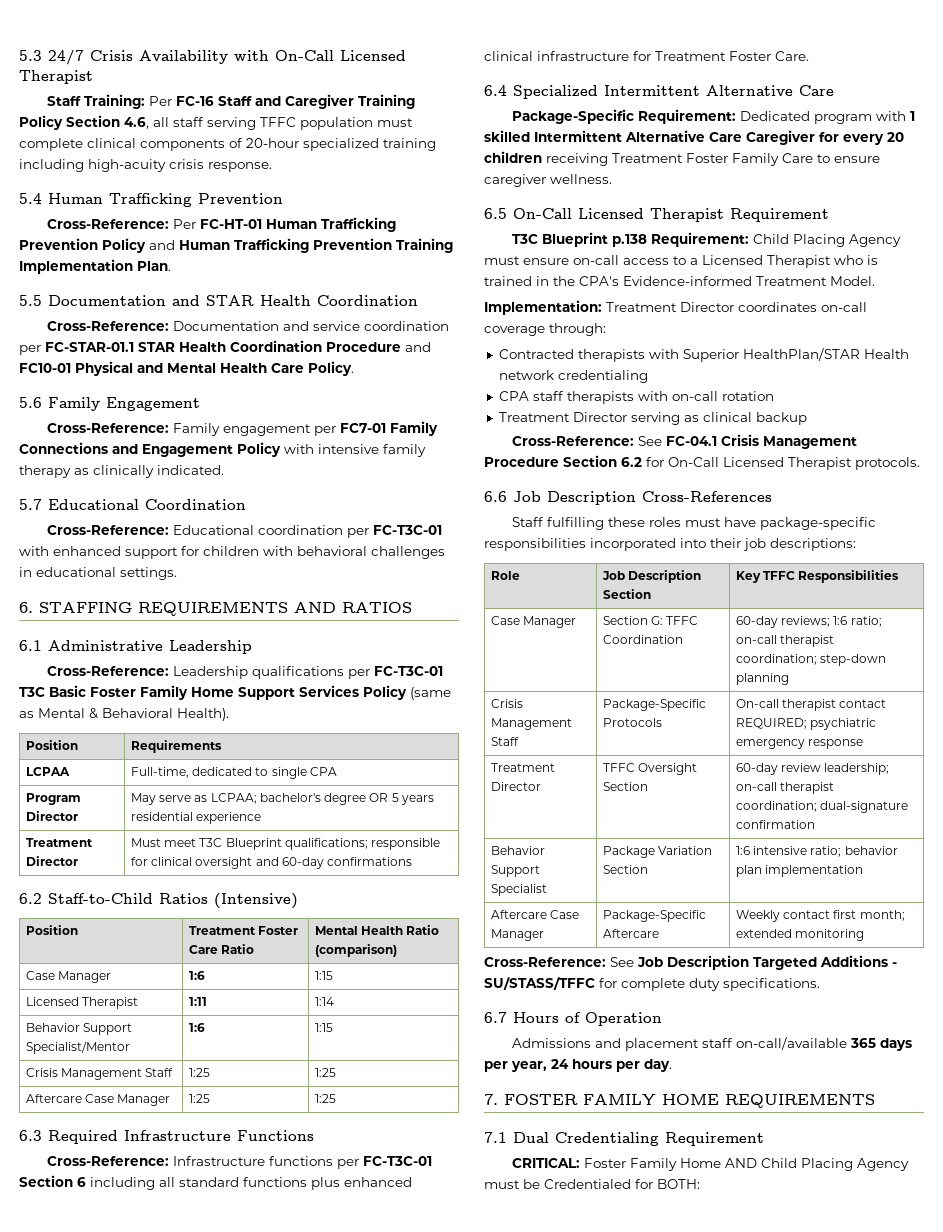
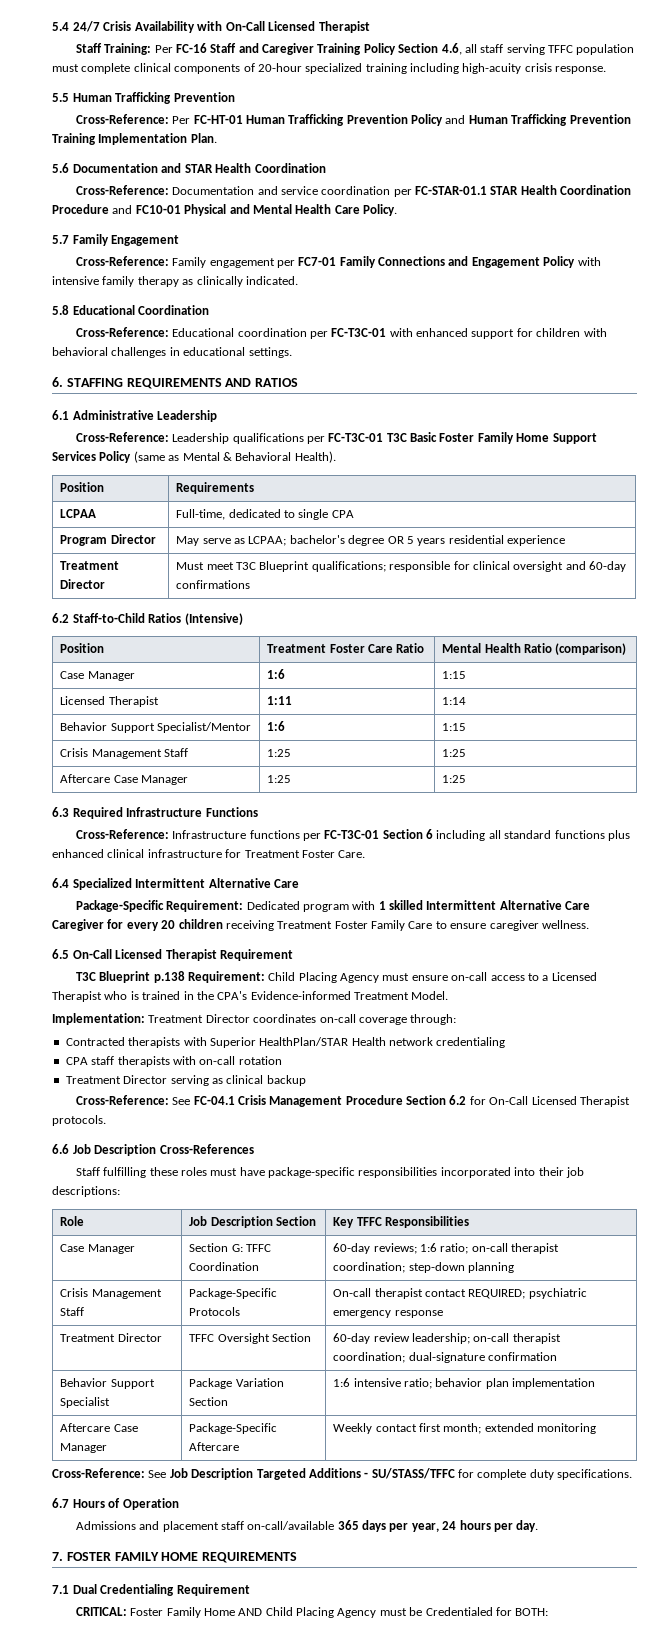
[19,50,42,61] 5.3 -> [52,22,69,31] 5.4
[19,193,42,204] 5.4 -> [52,93,69,102] 5.5
[19,295,42,306] 5.5 -> [52,163,69,173] 5.6
[19,397,42,408] 5.6 -> [52,235,69,244] 5.7
[19,499,42,510] 5.7 -> [52,305,69,315] 5.8

